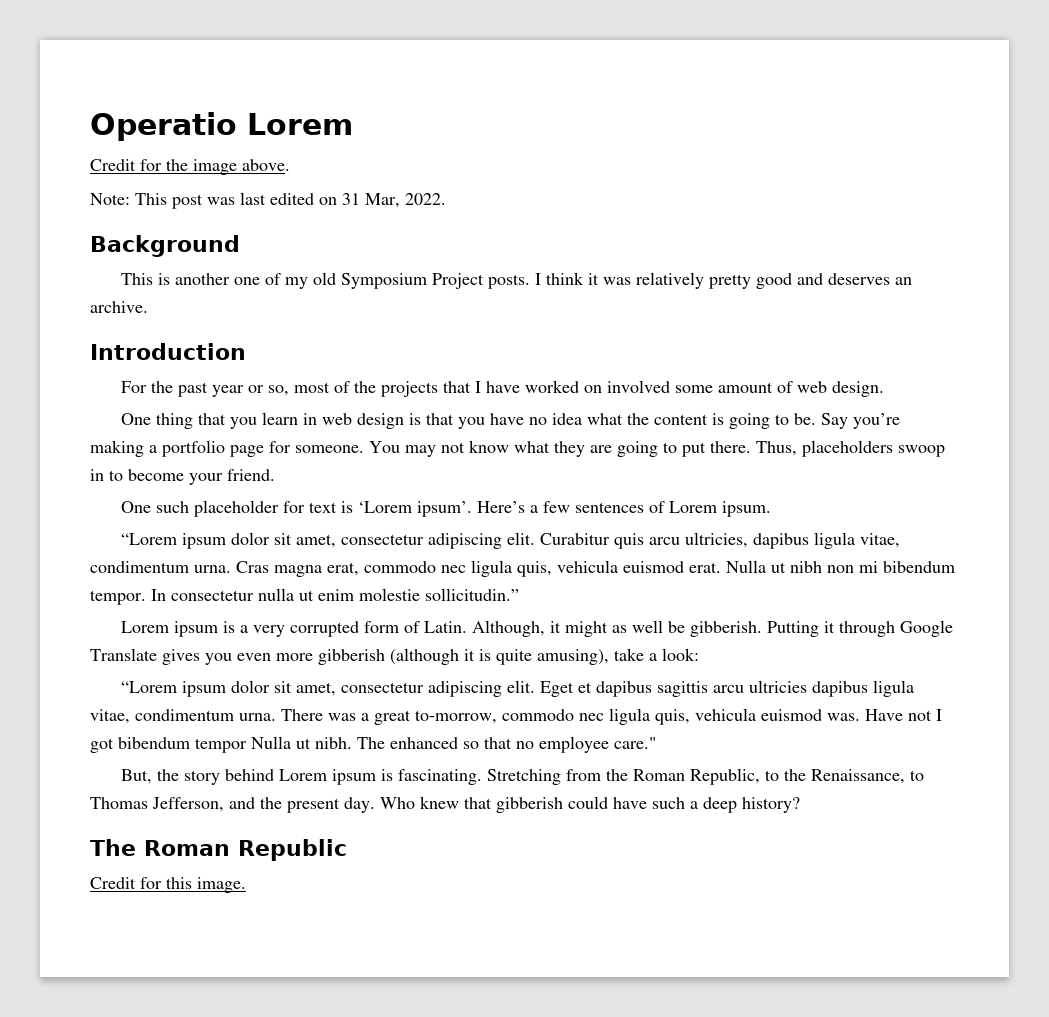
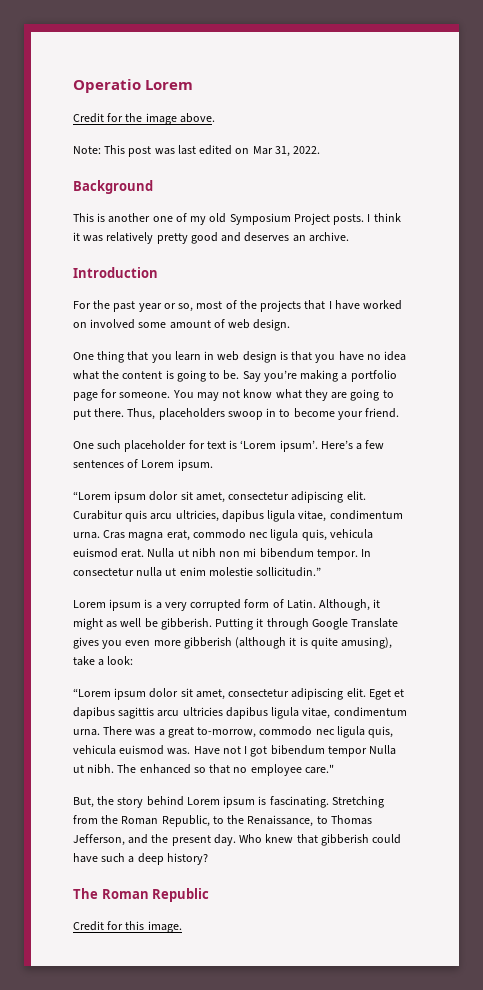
[342,193,400,208] 31 Mar, -> [252,146,290,157] Mar 31,

